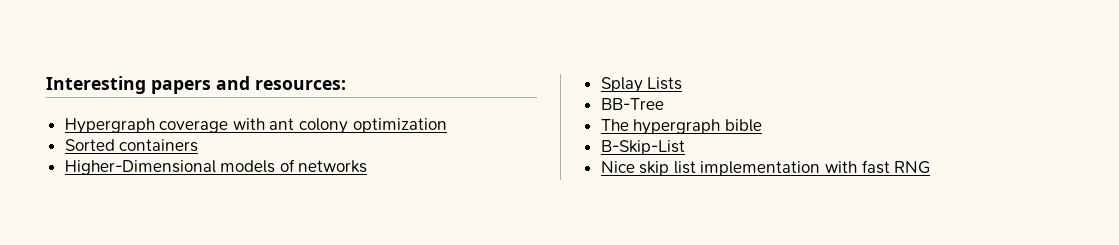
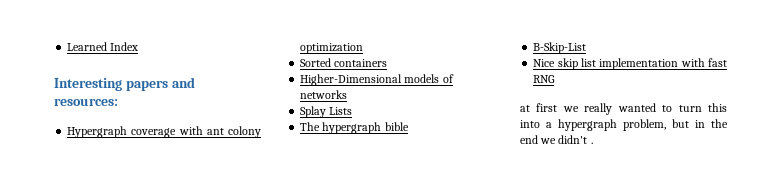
(46, 85) none -> [67,42,139,51] Learned Index //
[600,98,664,110] // BB-Tree -> (353, 111) none
(931, 167) none -> [520,103,727,115] [520,119,728,131] [520,135,593,144] // at first we really wanted to turn this into a hypergraph problem, but in the end we didn't .

